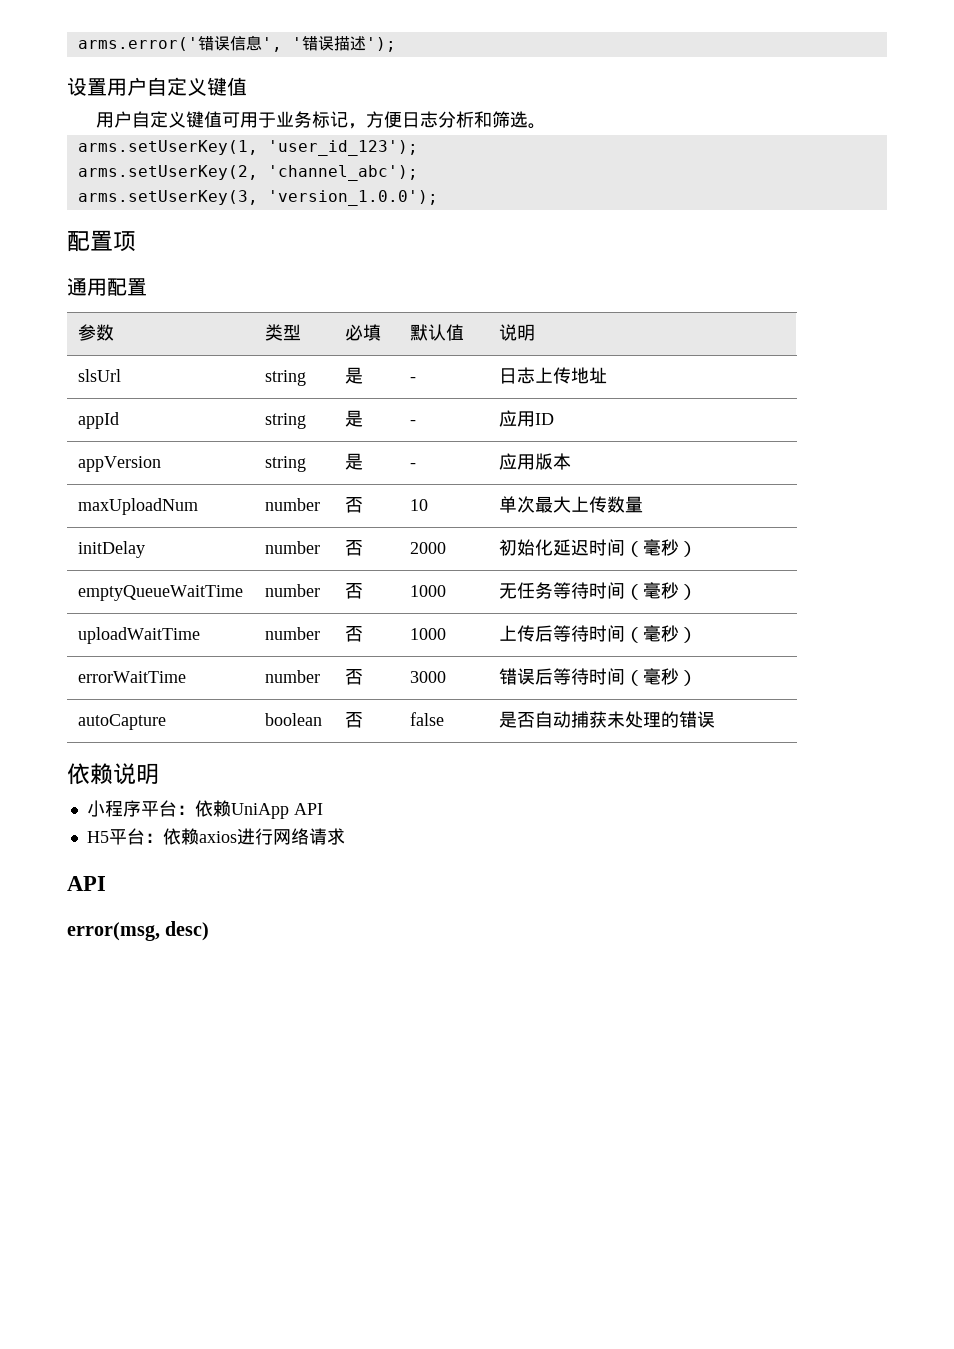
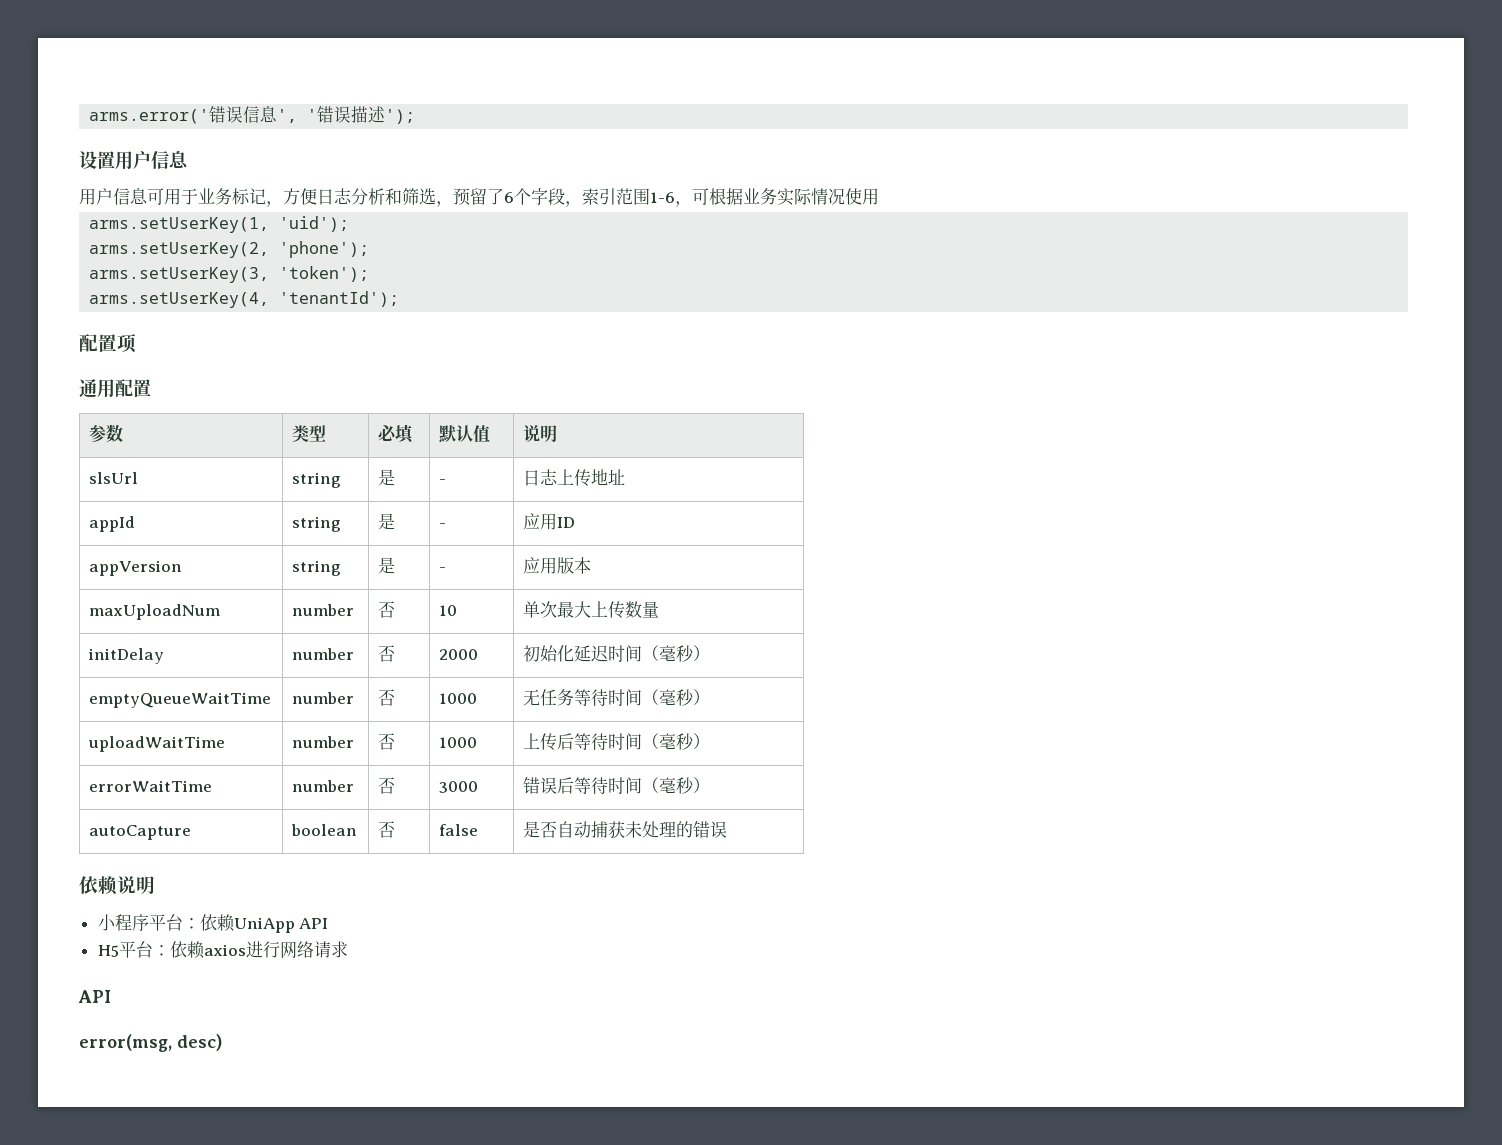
[147,77,247,96] [96,111,223,128] 自定义键值 // 用户自定义键值 -> [151,151,189,169] [79,188,148,205] 信息 // 用户信息
[528,123,547,129] 。 -> [436,188,879,207] ，预留了6个字段，索引范围1-6，可根据业务实际情况使用
[267,140,418,156] 'user_id_123'); -> [279,216,350,232] 'uid');
[267,165,418,181] 'channel_abc'); -> [279,241,370,258] 'phone');
[267,190,438,206] 'version_1.0.0'); -> [279,266,370,282] [89,291,400,308] 'token'); // arms.setUserKey(4, 'tenantId');

